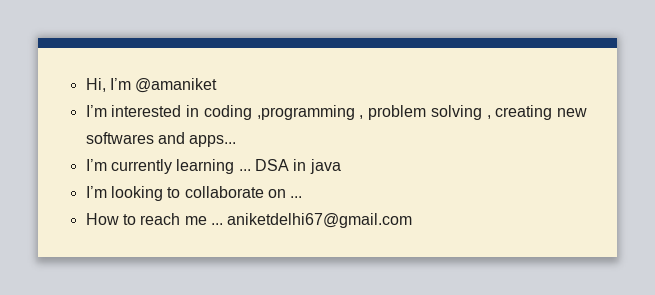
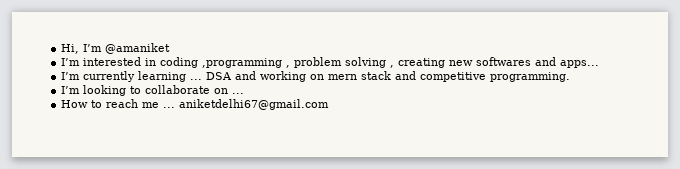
[293,159,341,174] in java -> [235,71,571,82] and working on mern stack and competitive programming.

